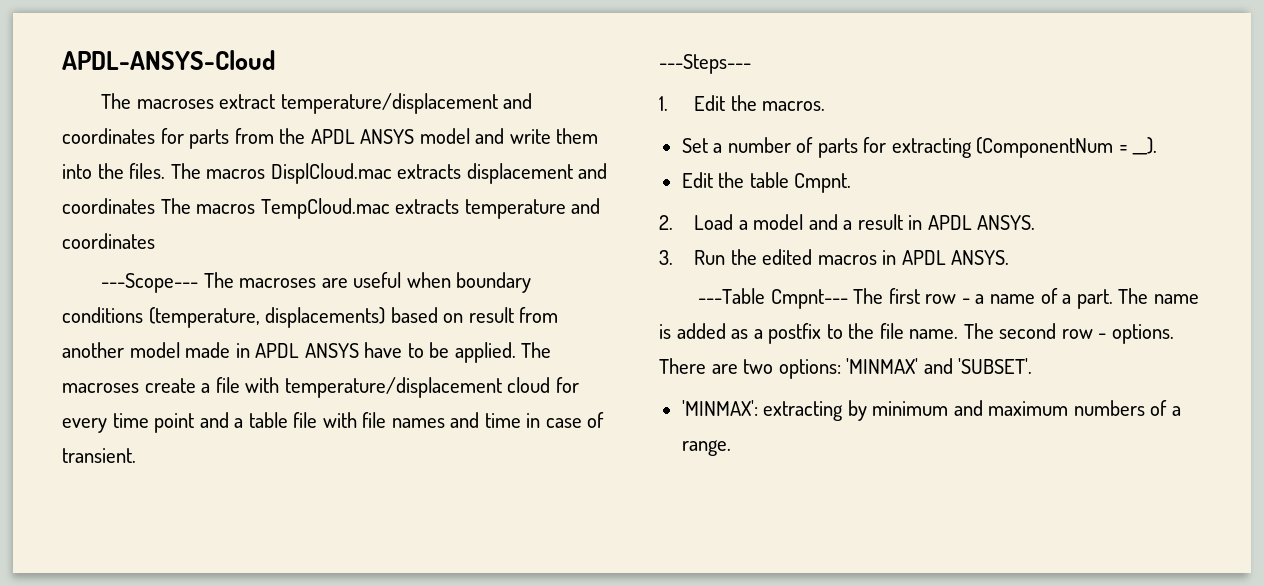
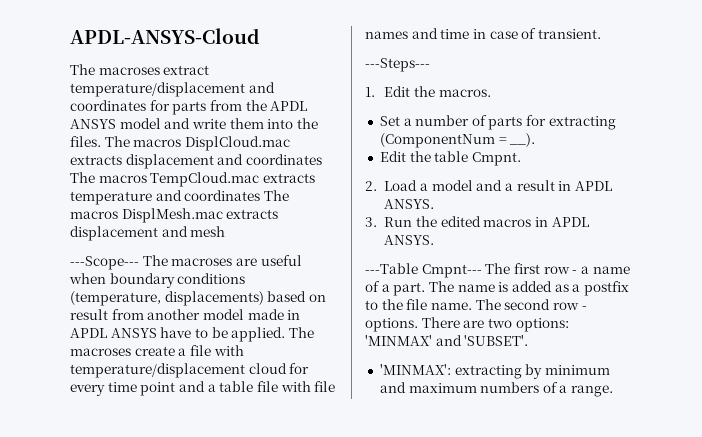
(155, 241) none -> [263,190,289,201] [70,208,279,223] [70,226,226,241] The macros DisplMesh.mac extracts displacement and mesh

